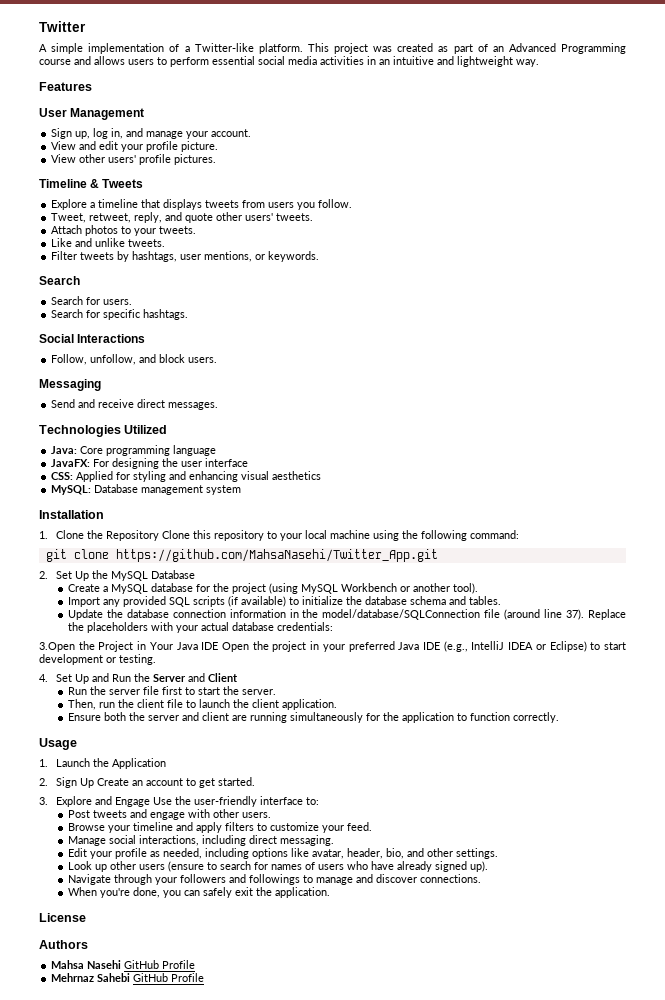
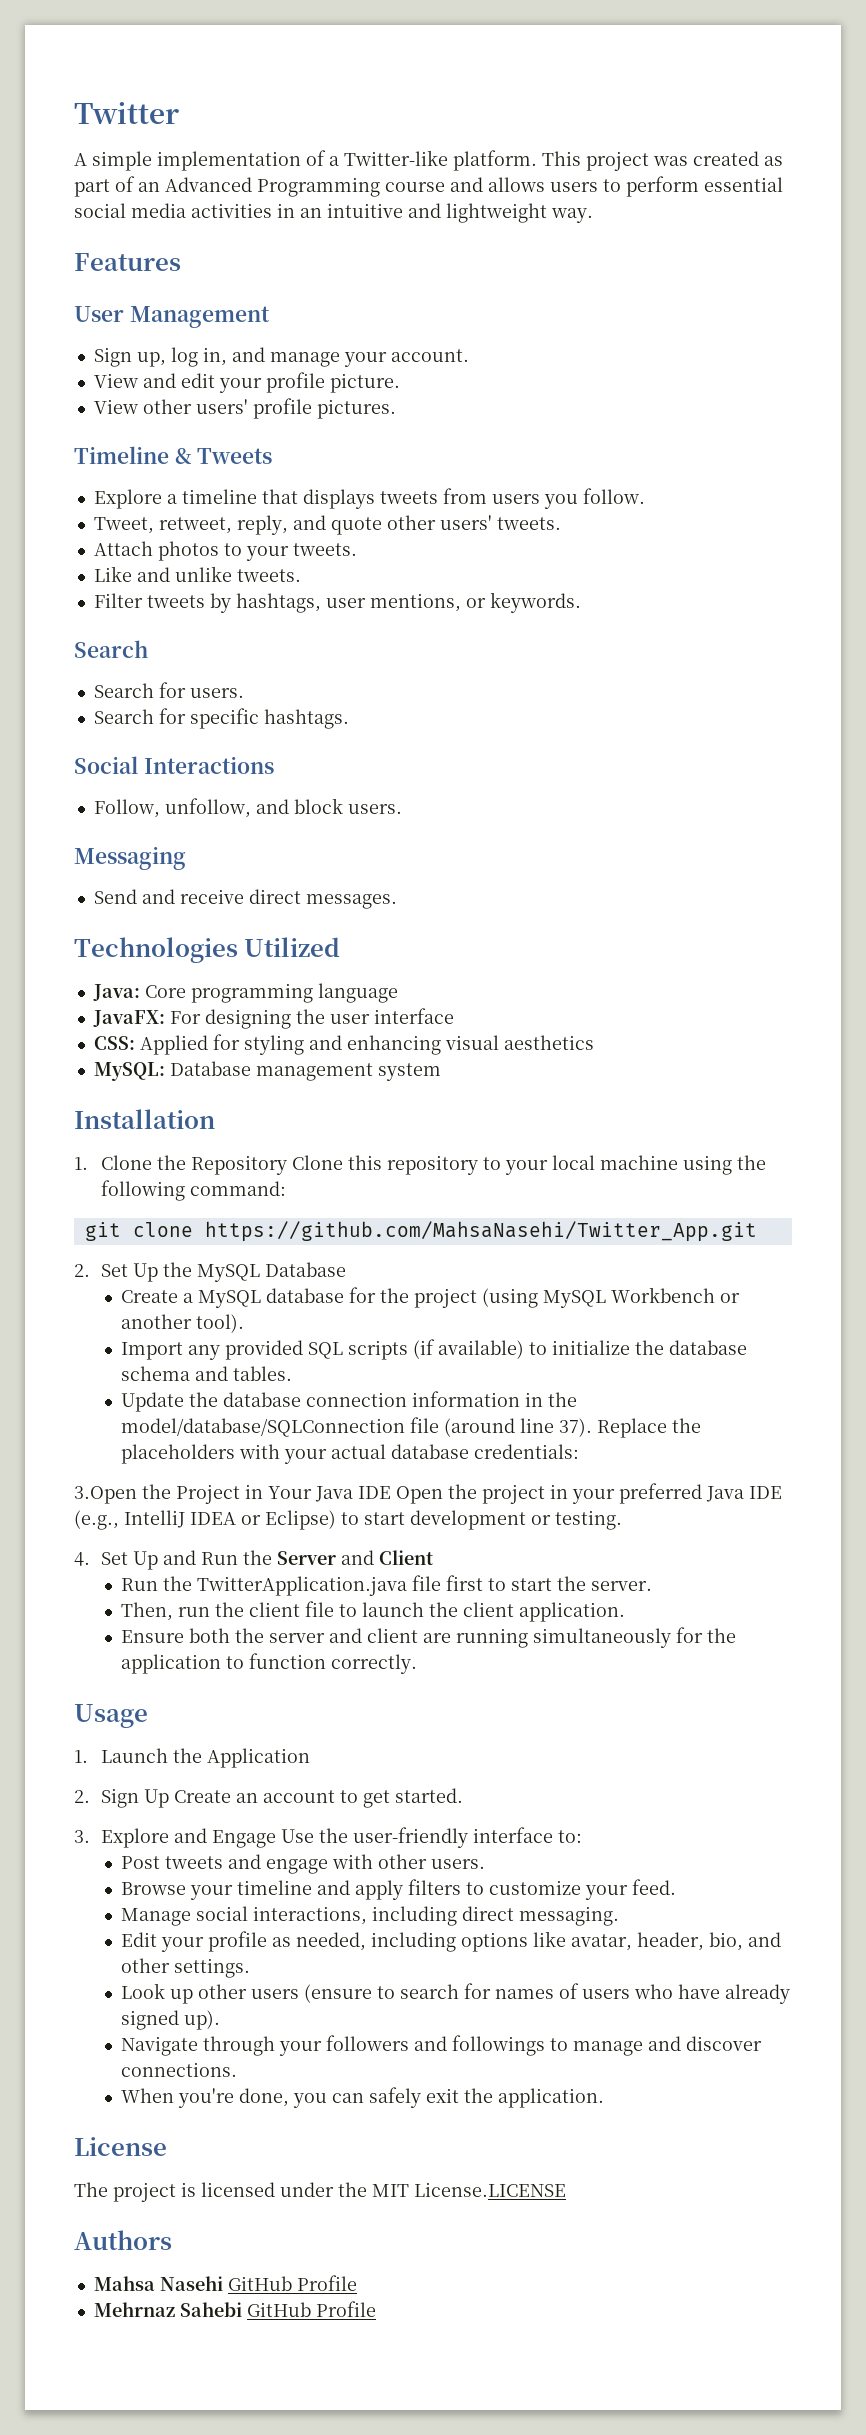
[108,689,140,695] server -> [196,1576,407,1596] TwitterApplication.java
(86, 917) none -> [74,2182,566,2202] // The project is licensed under the MIT License.LICENSE

